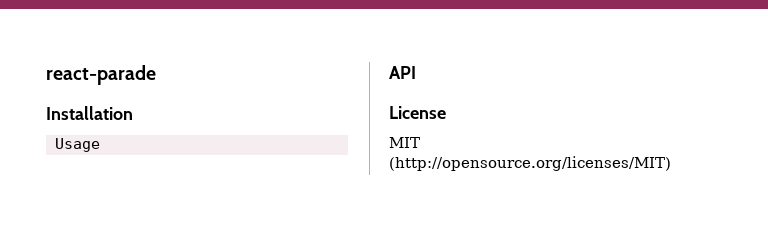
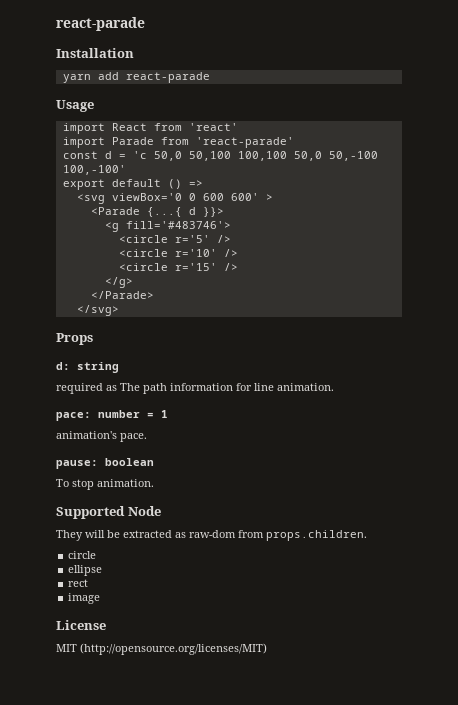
[55,138,100,152] [389,66,416,79] Usage // API -> [62,72,210,83] [56,100,94,112] [62,123,238,134] [62,137,294,148] [62,151,378,161] [62,165,126,175] [62,179,203,190] [76,193,273,204] [90,207,224,217] [104,221,231,232] [118,235,231,243] [118,249,238,257] [118,263,238,271] [104,277,133,288] [90,291,154,299] [76,305,119,316] [56,333,93,345] [56,362,119,373] [56,383,334,394] [56,410,168,421] [56,431,147,442] [56,458,154,469] [56,479,154,490] [56,506,161,519] [56,530,367,541] [68,551,97,559] [68,565,103,576] [68,579,89,587] [68,593,101,604] yarn add react-parade // Usage // import React from 'react' // import Parade from 'react-parade' // const d = 'c 50,0 50,100 100,100 50,0 50,-100 100,-100' // export default () => // <svg viewBox='0 0 600 600' > // <Parade {...{ d }}> // <g fill='#483746'> // <circle r='5' /> // <circle r='10' /> // <circle r='15' /> // </g> // </Parade> // </svg> // Props // d: string // required as The path information for line animation. // pace: number = 1 // animation's pace. // pause: boolean // To stop animation. // Supported Node // They will be extracted as raw-dom from props.children. // circle // ellipse // rect // image

